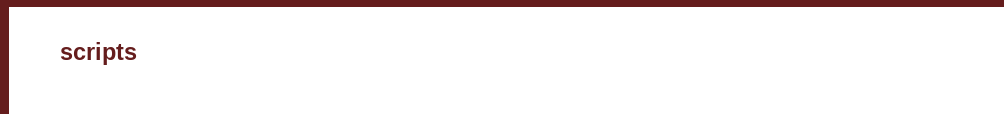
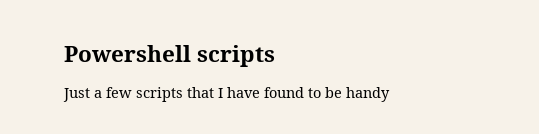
[60,42,137,65] scripts -> [64,45,276,67] [63,87,390,102] Powershell scripts // Just a few scripts that I have found to be handy

